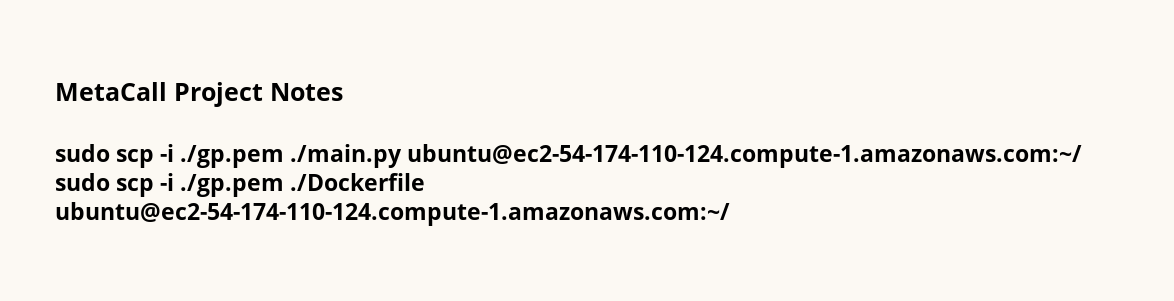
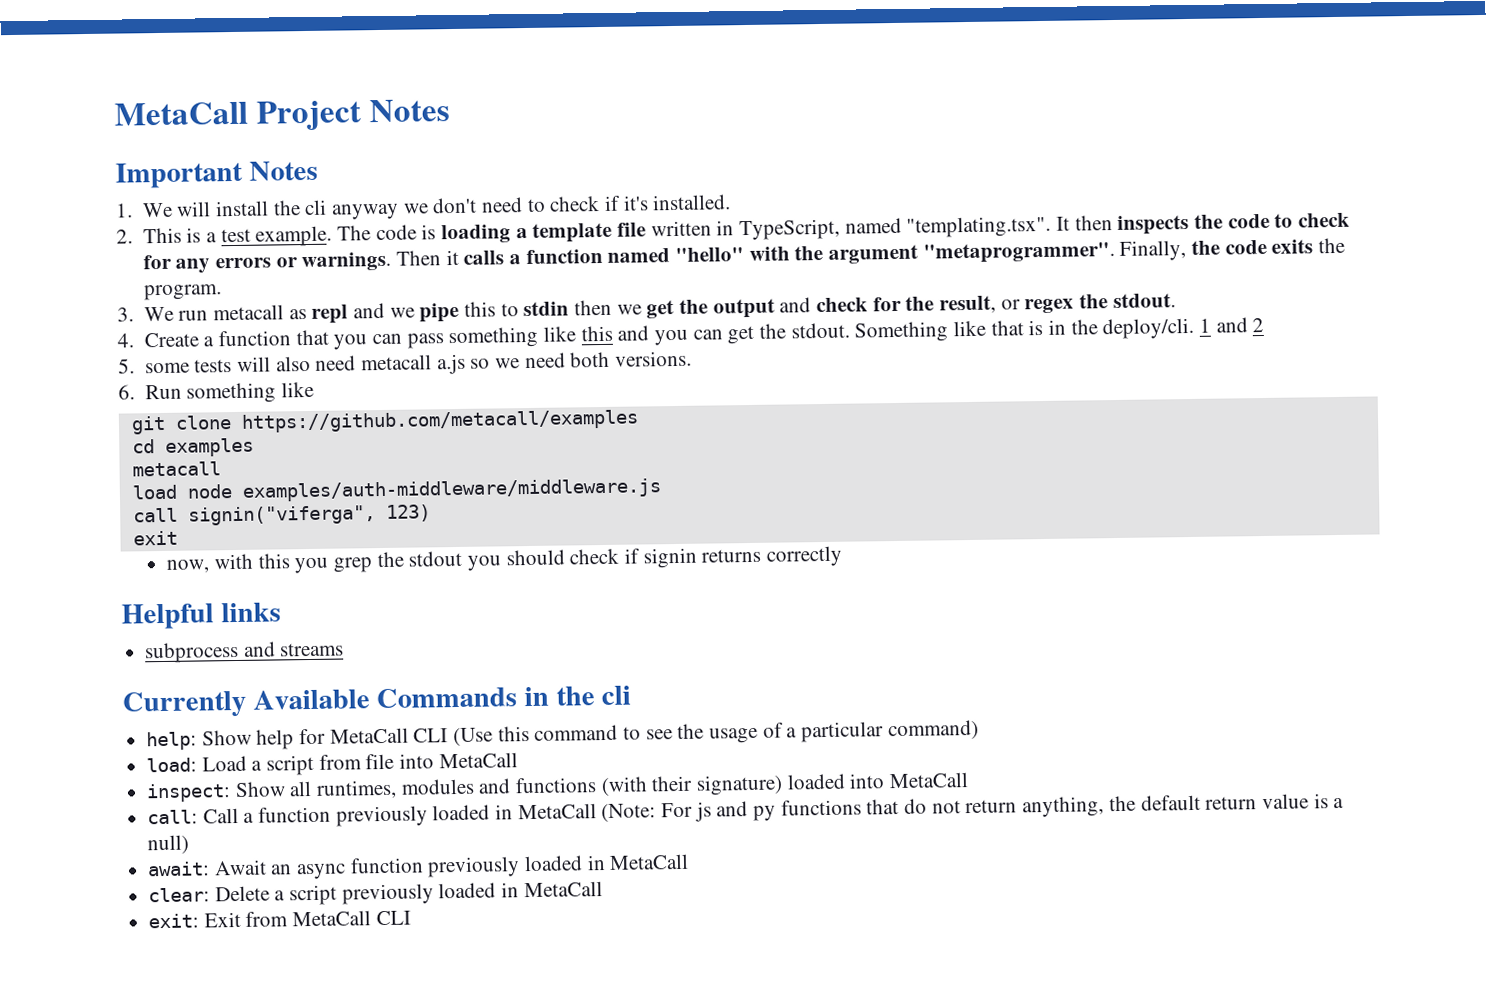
[55,144,1083,168] [55,173,426,197] [55,202,730,226] sudo scp -i ./gp.pem ./main.py ubuntu@ec2-54-174-110-124.compute-1.amazonaws.com:~/ sudo scp -i ./gp.pem ./Dockerfile ubuntu@ec2-54-174-110-124.compute-1.amazonaws.com:~/ -> [115,160,318,189] [115,194,732,220] [116,212,1350,247] [142,237,1345,274] [143,284,222,301] [117,293,1176,324] [117,317,1265,350] [118,350,692,375] [118,381,314,404] [130,409,639,435] [131,437,254,457] [131,461,221,477] [131,478,662,502] [132,504,431,526] [132,530,178,546] [166,545,842,574] [121,602,281,630] [144,641,345,664] [122,685,632,718] [146,719,979,751] [146,752,518,776] [146,772,969,803] [147,793,1345,827] [147,834,190,855] [147,853,690,880] [148,881,603,906] [148,910,411,929] Important Notes // 1. We will install the cli anyway we don't need to check if it's installed. // 2. This is a test example. The code is loading a template file written in TypeScript, named "templating.tsx". It then inspects the code to check for any errors or warnings. Then it calls a function named "hello" with the argument "metaprogrammer". Finally, the code exits the program. // 3. We run metacall as repl and we pipe this to stdin then we get the output and check for the result, or regex the stdout. // 4. Create a function that you can pass something like this and you can get the stdout. Something like that is in the deploy/cli. 1 and 2 // 5. some tests will also need metacall a.js so we need both versions. // 6. Run something like // git clone https://github.com/metacall/examples // cd examples // metacall // load node examples/auth-middleware/middleware.js // call signin("viferga", 123) // exit // now, with this you grep the stdout you should check if signin returns correctly // Helpful links // subprocess and streams // Currently Available Commands in the cli // help: Show help for MetaCall CLI (Use this command to see the usage of a particular command) // load: Load a script from file into MetaCall // inspect: Show all runtimes, modules and functions (with their signature) loaded into MetaCall // call: Call a function previously loaded in MetaCall (Note: For js and py functions that do not return anything, the default return value is a null) // await: Await an async function previously loaded in MetaCall // clear: Delete a script previously loaded in MetaCall // exit: Exit from MetaCall CLI

